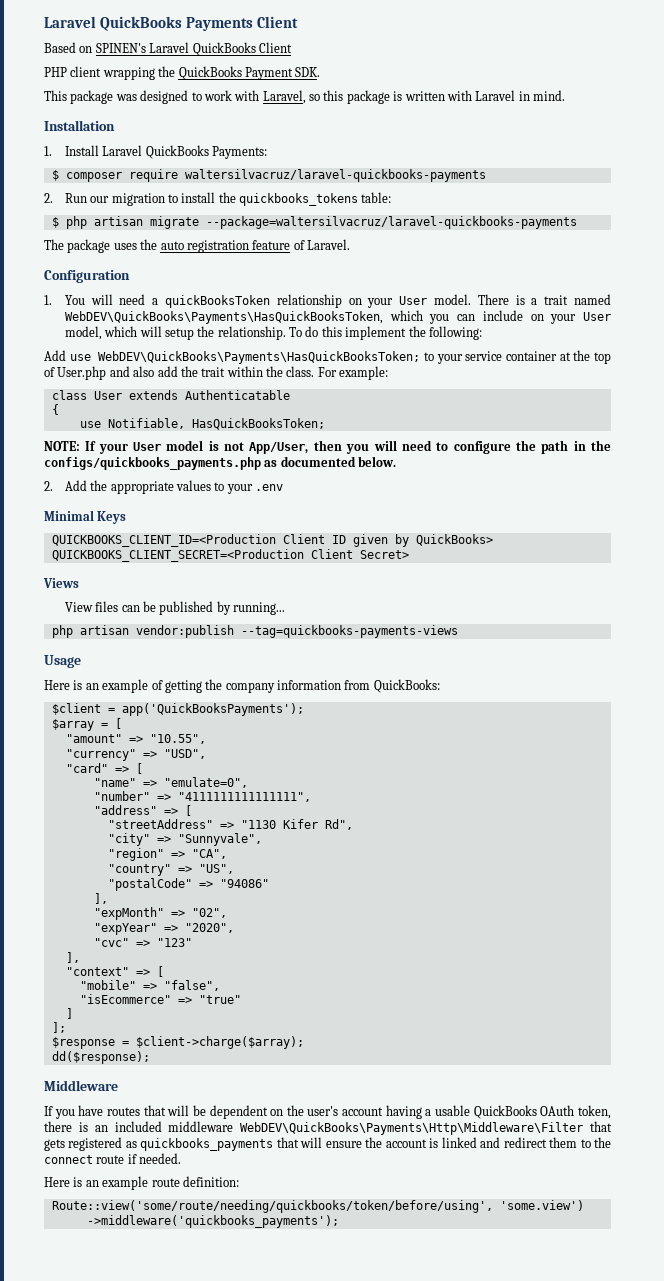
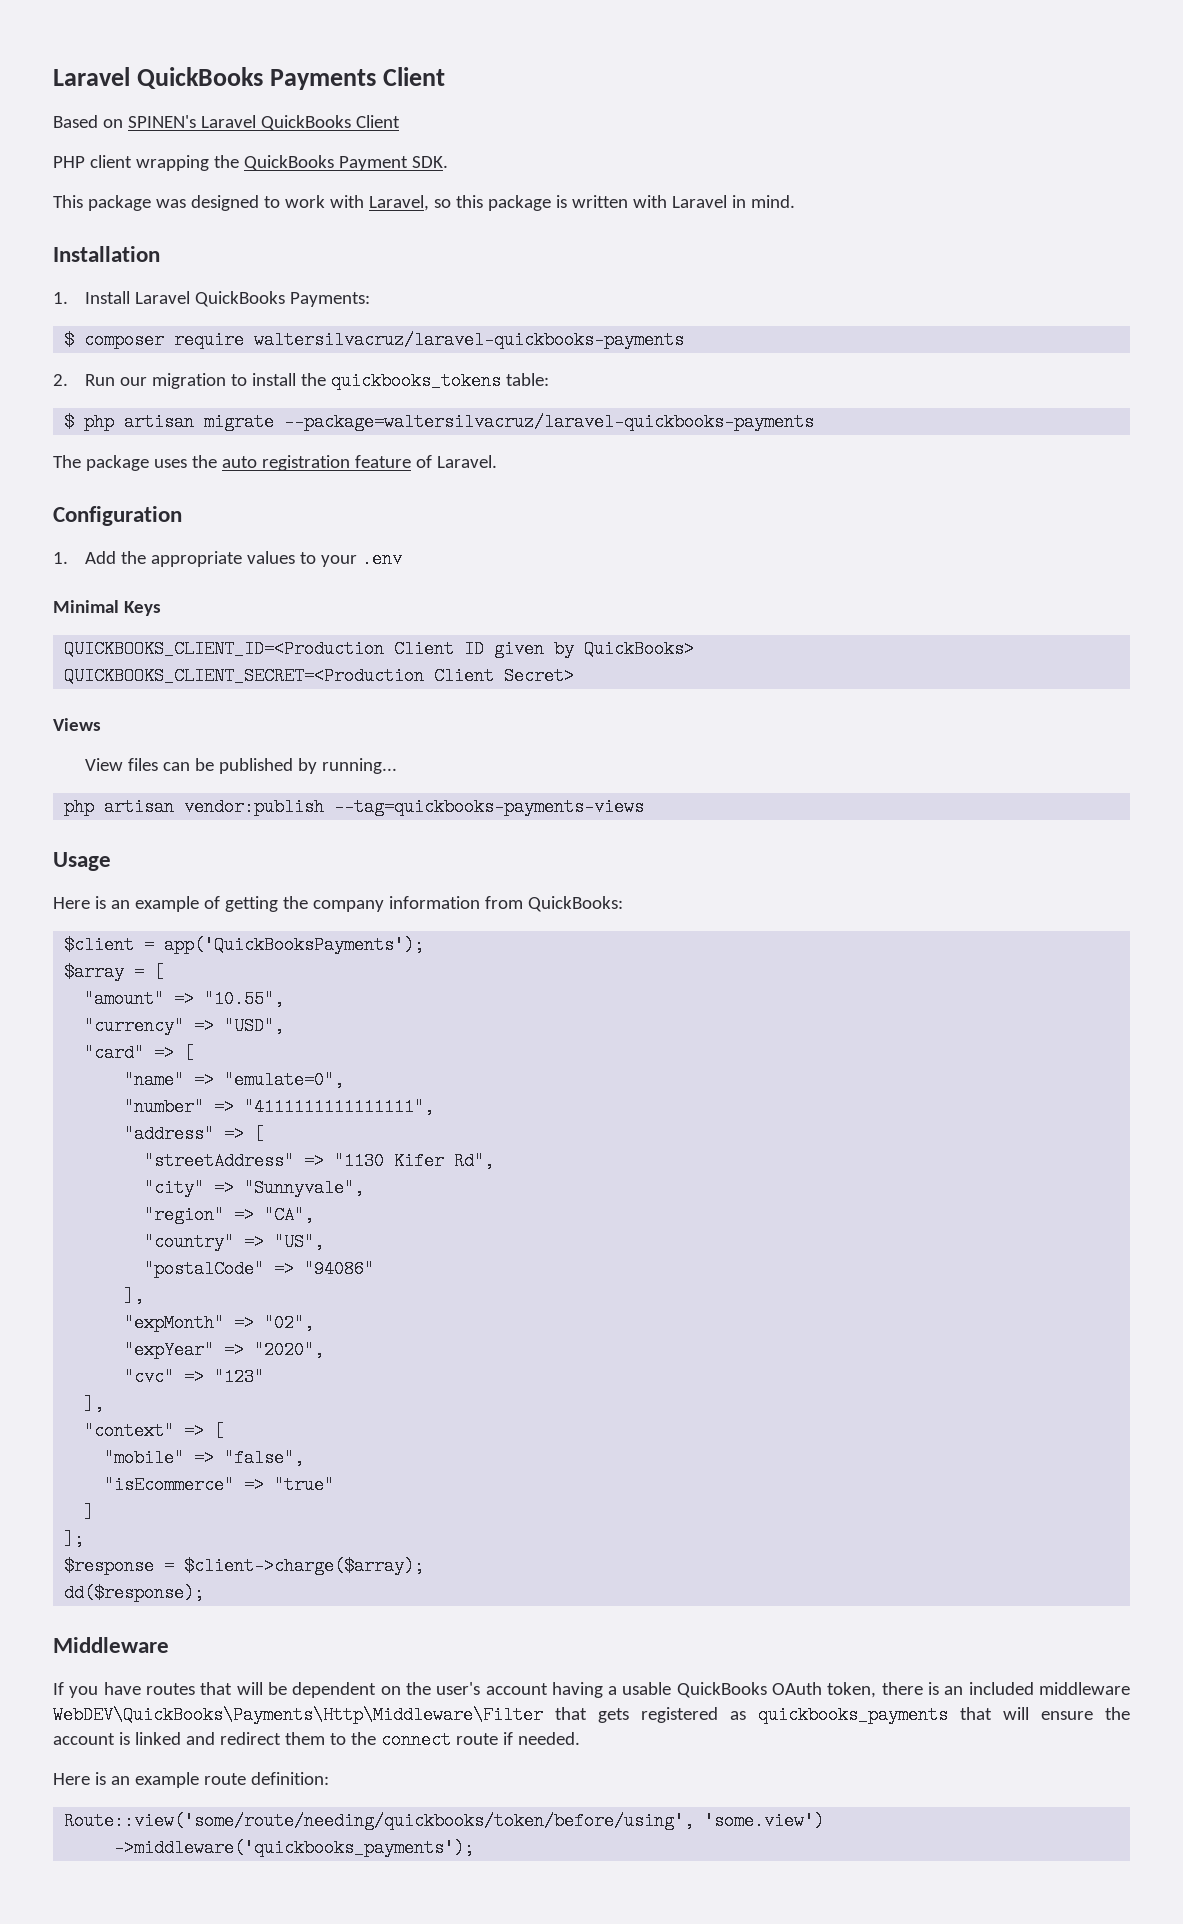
[64,294,612,308] [64,310,612,324] [64,326,482,340] [44,350,612,364] [44,366,389,380] [51,390,290,400] [51,404,59,415] [79,418,325,430] [44,440,612,454] [44,456,397,470] [44,481,53,491] You will need a quickBooksToken relationship on your User model. There is a trait named WebDEV\QuickBooks\Payments\HasQuickBooksToken, which you can include on your User model, which will setup the relationship. To do this implement the following: // Add use WebDEV\QuickBooks\Payments\HasQuickBooksToken; to your service container at the top of User.php and also add the trait within the class. For example: // class User extends Authenticatable // { // use Notifiable, HasQuickBooksToken; // NOTE: If your User model is not App/User, then you will need to configure the path in the configs/quickbooks_payments.php as documented below. // 2. -> (68, 558) none

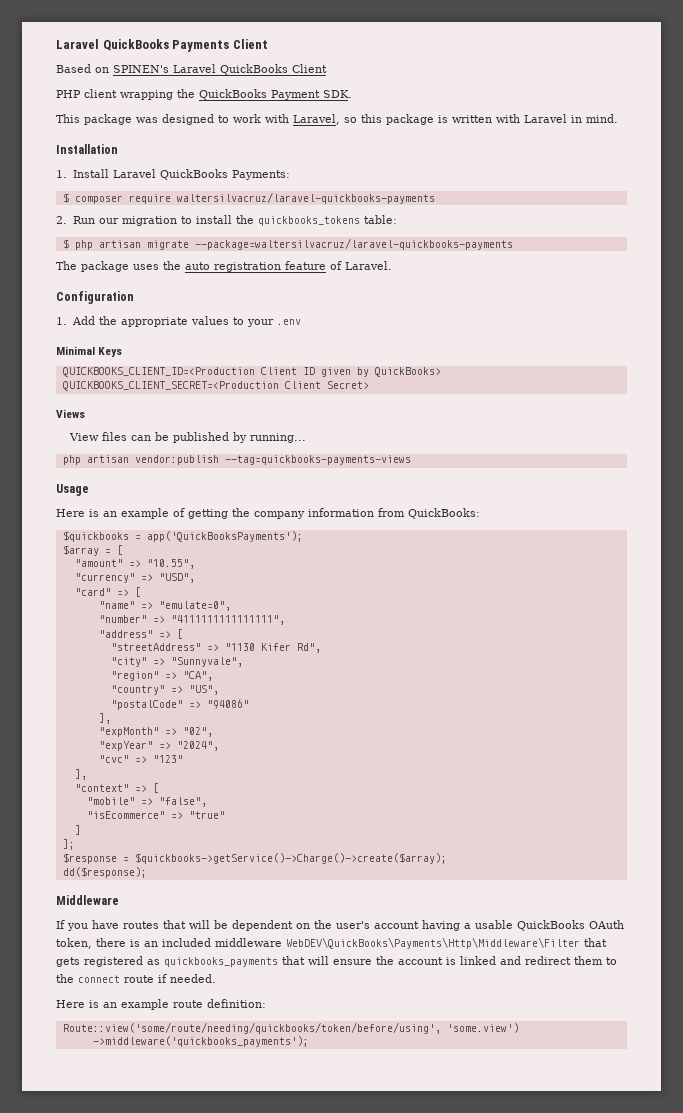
[64,936,135,954] $client -> [62,531,129,542] $quickbooks
[254,1341,325,1359] "2020", -> [176,741,219,751] "2024",
[184,1557,425,1575] $client->charge($array); -> [134,853,447,864] $quickbooks->getService()->Charge()->create($array);

